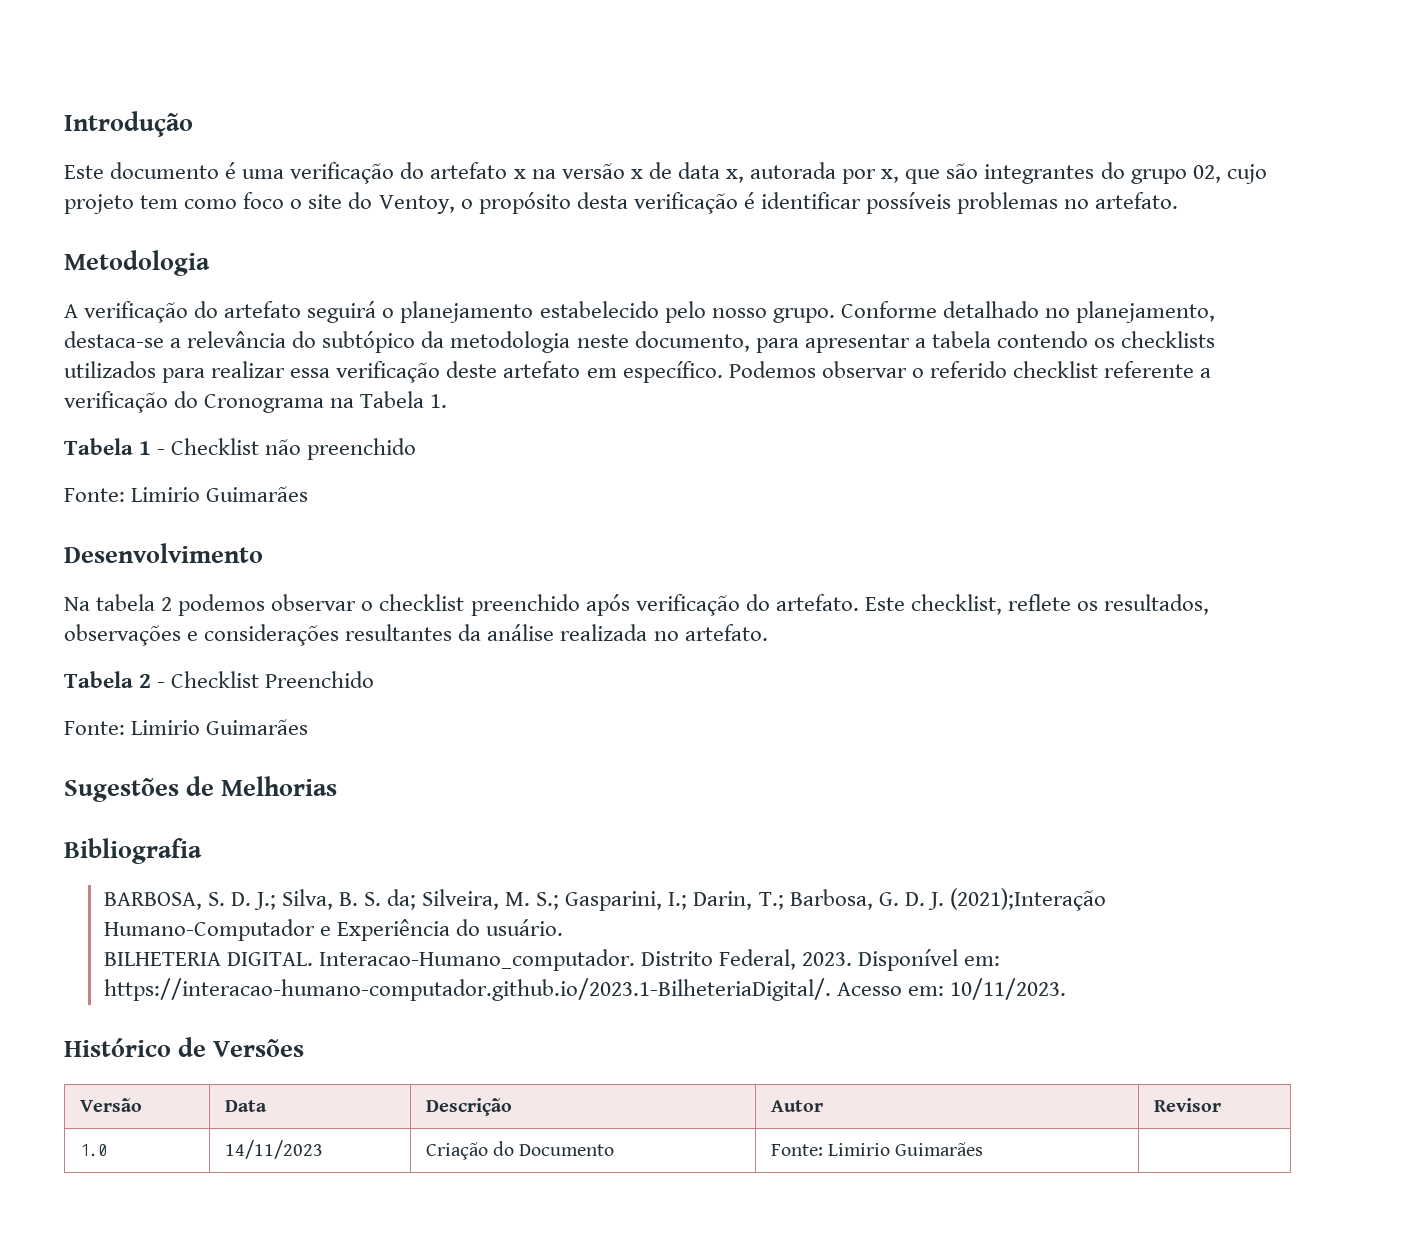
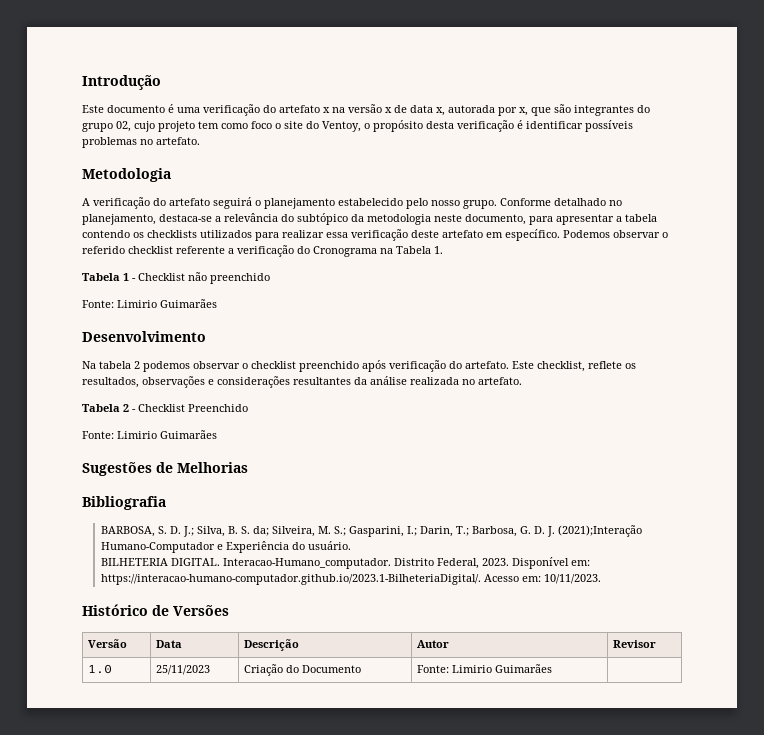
[224,1140,323,1159] 14/11/2023 -> [156,665,211,675] 25/11/2023

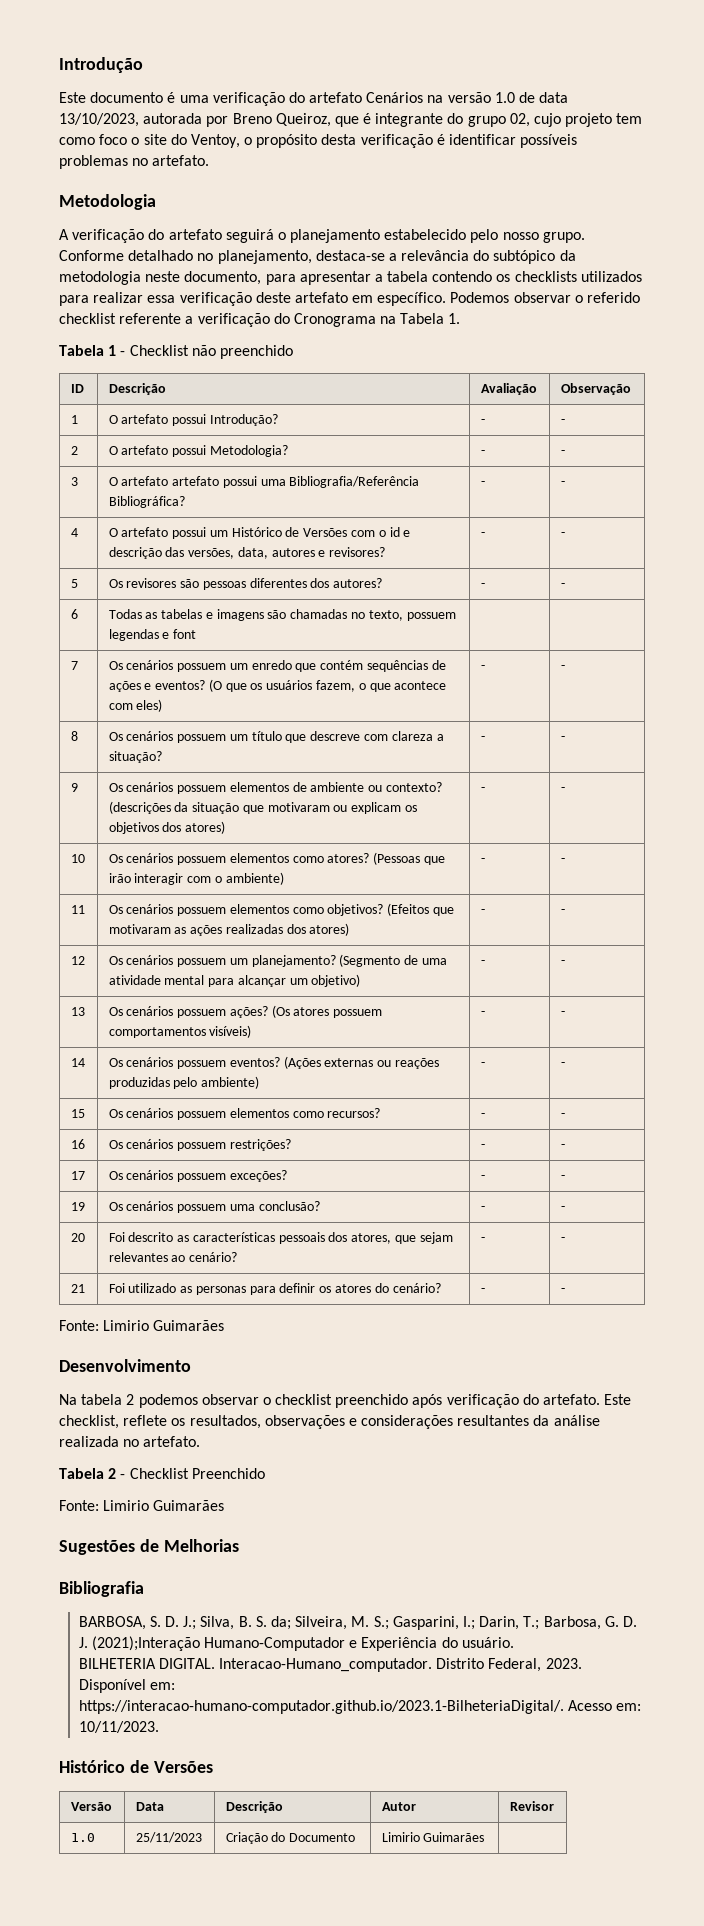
[323,107,330,113] x -> [366,92,424,103] Cenários
[385,107,392,113] x -> [494,92,515,103] 1.0
[436,107,445,116] x, -> [59,113,139,127] 13/10/2023,
[519,104,634,116] x, que são integrantes -> [232,113,444,127] Breno Queiroz, que é integrante
(270, 278) none -> [70,384,84,393] [108,383,166,395] [480,383,537,395] [560,383,631,395] [70,415,78,424] [108,414,278,426] [480,419,485,424] [560,419,565,424] [70,446,78,455] [108,445,288,457] [480,450,485,455] [560,450,565,455] [70,477,78,486] [108,476,420,488] [108,496,185,508] [480,481,485,486] [560,481,565,486] [70,528,78,537] [108,527,411,539] [108,547,386,559] [480,532,485,537] [560,532,565,537] [70,579,78,588] [108,578,383,590] [480,583,485,588] [560,583,565,588] [70,609,78,619] [108,609,456,621] [108,629,197,641] [70,661,78,670] [108,660,446,672] [108,679,447,692] [108,699,163,712] [480,665,485,670] [560,665,565,670] [70,731,78,741] [108,731,444,743] [108,751,162,763] [480,736,485,741] [560,736,565,741] [70,783,78,792] [108,782,443,794] [108,801,418,814] [108,821,226,834] [480,787,485,792] [560,787,565,792] [70,854,85,863] [108,852,446,865] [108,872,284,885] [480,858,485,863] [560,858,565,863] [70,905,85,914] [108,903,455,916] [108,923,350,936] [480,909,485,914] [560,909,565,914] [70,956,85,965] [108,954,448,967] [108,974,361,987] [480,960,485,965] [560,960,565,965] [70,1007,85,1016] [108,1005,383,1018] [108,1025,252,1038] [480,1011,485,1016] [560,1011,565,1016] [70,1058,85,1067] [108,1056,440,1069] [108,1076,260,1089] [480,1062,485,1067] [560,1062,565,1067] [70,1109,85,1118] [108,1108,381,1120] [480,1113,485,1118] [560,1113,565,1118] [70,1139,85,1149] [108,1139,291,1151] [480,1144,485,1149] [560,1144,565,1149] [70,1171,85,1180] [108,1170,287,1182] [480,1175,485,1180] [560,1175,565,1180] [70,1202,85,1211] [108,1201,320,1213] [480,1206,485,1211] [560,1206,565,1211] [70,1233,85,1242] [108,1232,453,1244] [108,1252,238,1262] [480,1237,485,1242] [560,1237,565,1242] [70,1284,85,1293] [108,1283,441,1295] [480,1288,485,1293] [560,1288,565,1293] // ID | Descrição | Avaliação | Observação // 1 | O artefato possui Introdução? | - | - // 2 | O artefato possui Metodologia? | - | - // 3 | O artefato artefato possui uma Bibliografia/Referência Bibliográfica? | - | - // 4 | O artefato possui um Histórico de Versões com o id e descrição das versões, data, autores e revisores? | - | - // 5 | Os revisores são pessoas diferentes dos autores? | - | - // 6 | Todas as tabelas e imagens são chamadas no texto, possuem legendas e font | | // 7 | Os cenários possuem um enredo que contém sequências de ações e eventos? (O que os usuários fazem, o que acontece com eles) | - | - // 8 | Os cenários possuem um título que descreve com clareza a situação? | - | - // 9 | Os cenários possuem elementos de ambiente ou contexto? (descrições da situação que motivaram ou explicam os objetivos dos atores) | - | - // 10 | Os cenários possuem elementos como atores? (Pessoas que irão interagir com o ambiente) | - | - // 11 | Os cenários possuem elementos como objetivos? (Efeitos que motivaram as ações realizadas dos atores) | - | - // 12 | Os cenários possuem um planejamento? (Segmento de uma atividade mental para alcançar um objetivo) | - | - // 13 | Os cenários possuem ações? (Os atores possuem comportamentos visíveis) | - | - // 14 | Os cenários possuem eventos? (Ações externas ou reações produzidas pelo ambiente) | - | - // 15 | Os cenários possuem elementos como recursos? | - | - // 16 | Os cenários possuem restrições? | - | - // 17 | Os cenários possuem exceções? | - | - // 19 | Os cenários possuem uma conclusão? | - | - // 20 | Foi descrito as características pessoais dos atores, que sejam relevantes ao cenário? | - | - // 21 | Foi utilizado as personas para definir os atores do cenário? | - | -
[417,665,450,673] Fonte: -> (356, 1837) none

